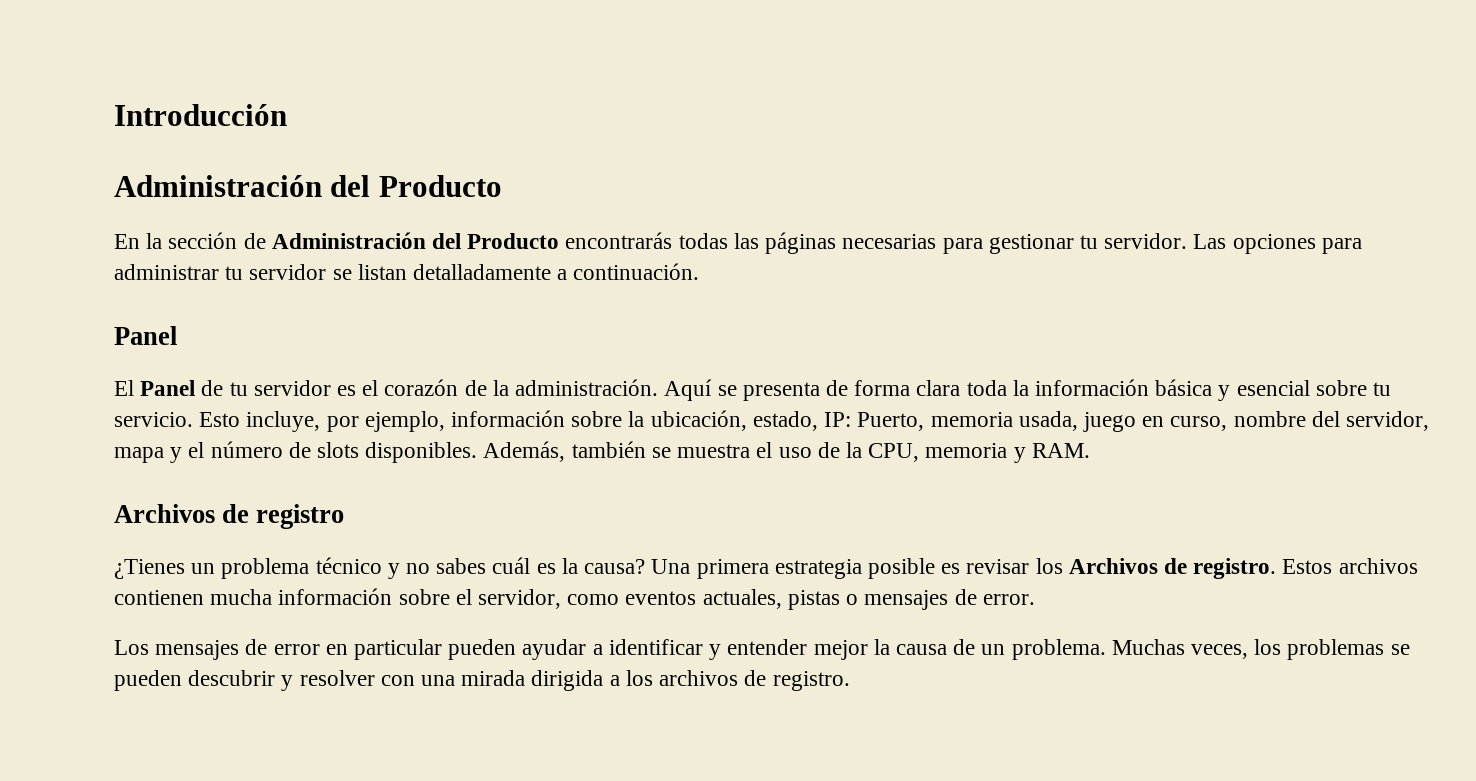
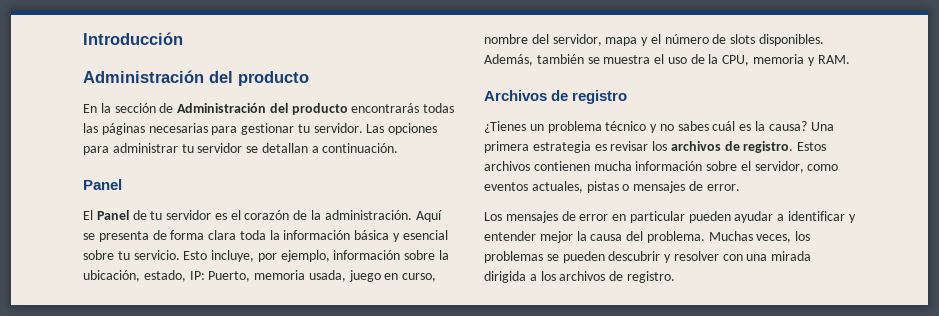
[378,175,502,197] Producto -> [238,71,309,86] producto
[467,233,560,249] Producto -> [291,103,348,115] producto
[357,264,552,280] listan detalladamente -> [261,143,308,153] detallan
[867,558,935,579] posible -> (591, 147) none
[1068,558,1158,574] Archivos -> [670,141,721,151] archivos
[953,639,1006,655] de un -> [626,231,644,241] del

